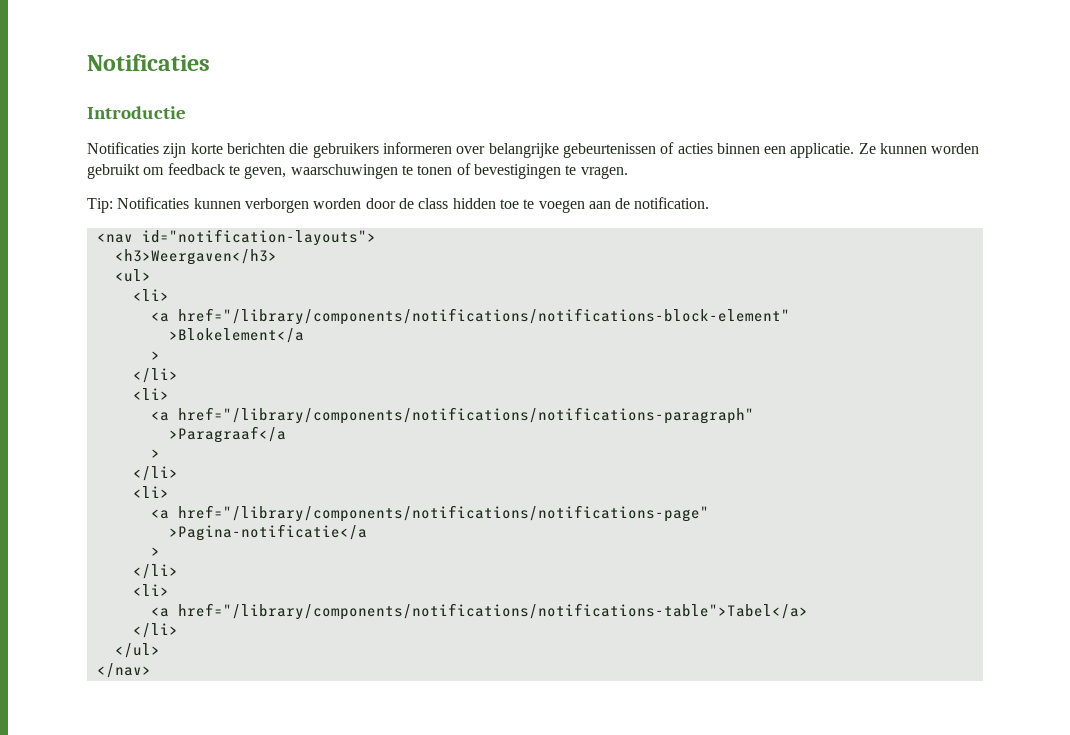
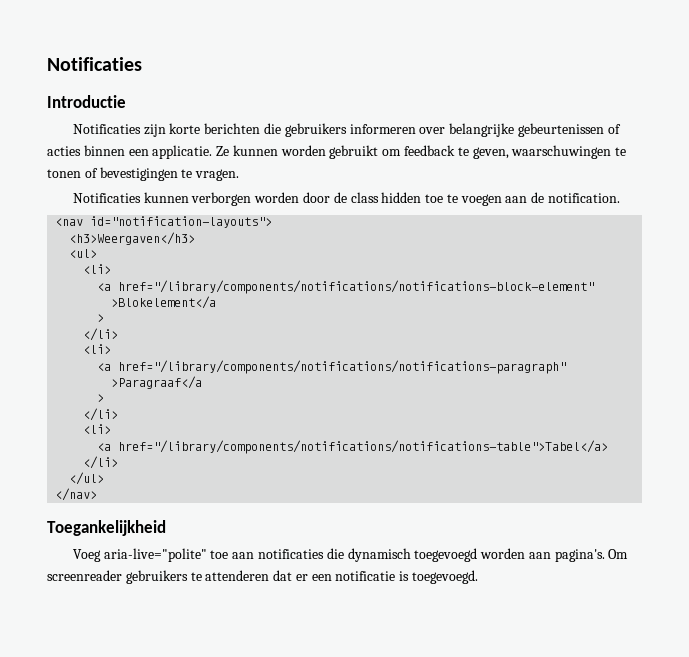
[87,198,113,213] Tip: -> (240, 175) none
[150,505,709,522] [168,524,367,541] [150,547,160,556] [132,564,178,579] [132,584,169,596] // <a href="/library/components/notifications/notifications-page" // >Pagina-notificatie</a // > // </li> // <li> -> (112, 429) none
(151, 670) none -> [47,520,166,536] [72,548,629,562] [47,570,479,584] // Toegankelijkheid // Voeg aria-live="polite" toe aan notificaties die dynamisch toegevoegd worden aan pagina's. Om screenreader gebruikers te attenderen dat er een notificatie is toegevoegd.

